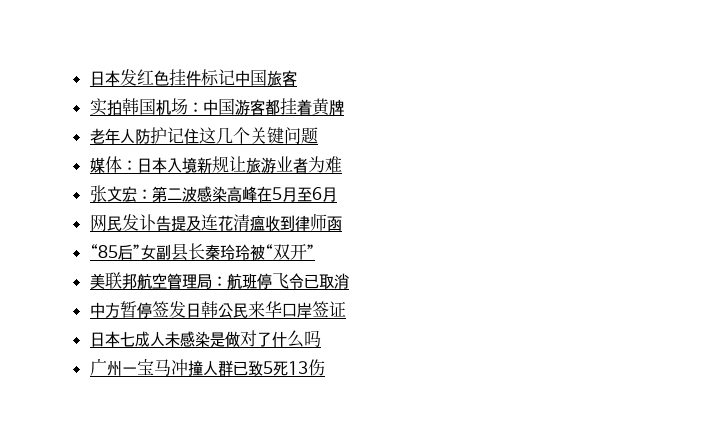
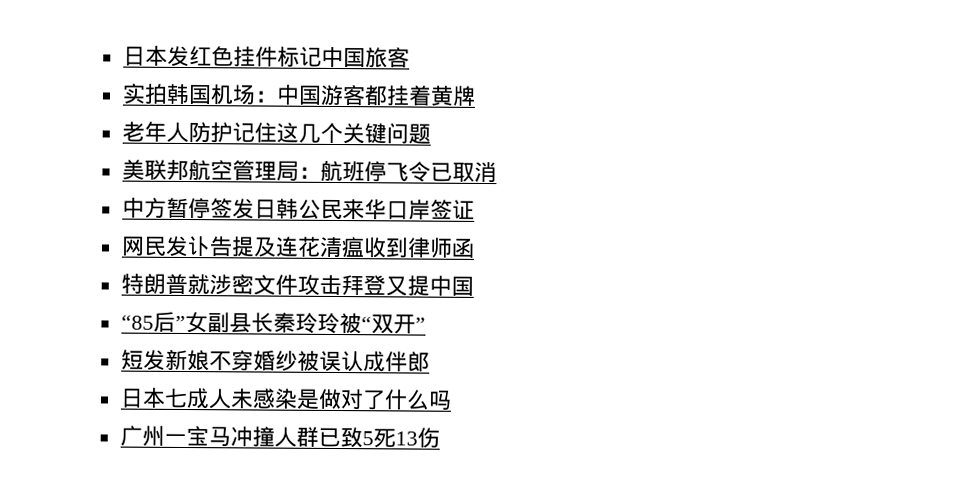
[89,156,342,173] [89,185,337,203] [89,213,342,232] [89,243,315,261] // 媒体：日本入境新规让旅游业者为难 // 张文宏：第二波感染高峰在5月至6月 // 网民发讣告提及连花清瘟收到律师函 // “85后”女副县长秦玲玲被“双开” -> (431, 134) none
(346, 309) none -> [120,235,475,259] [120,273,474,297] [120,311,426,335] [120,349,430,373] // 网民发讣告提及连花清瘟收到律师函 // 特朗普就涉密文件攻击拜登又提中国 // “85后”女副县长秦玲玲被“双开” // 短发新娘不穿婚纱被误认成伴郎

